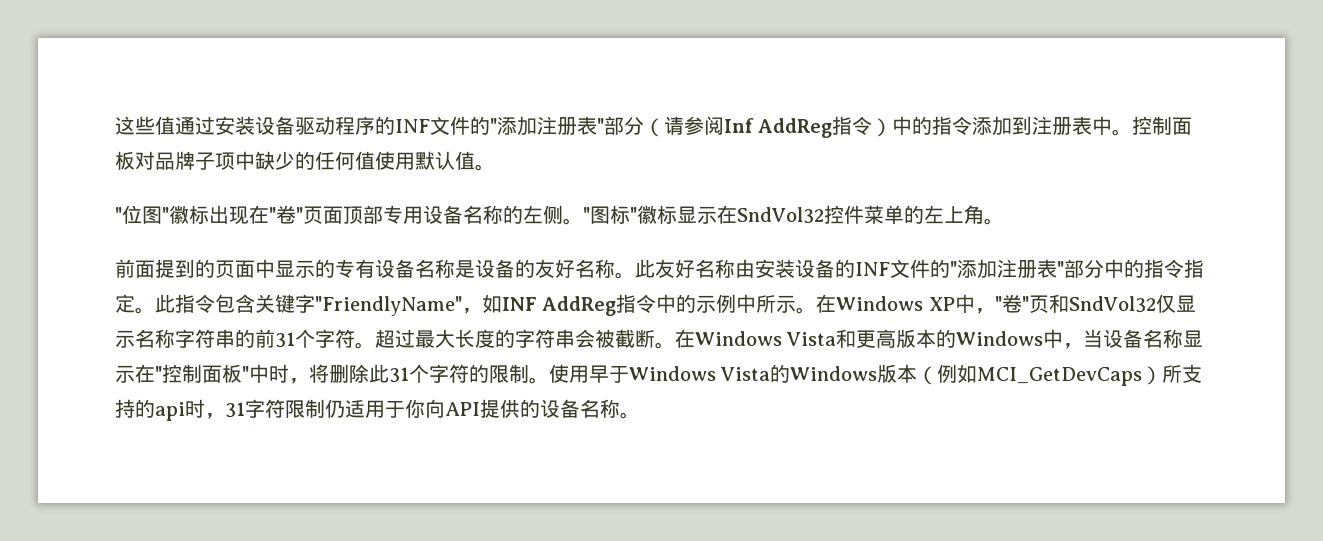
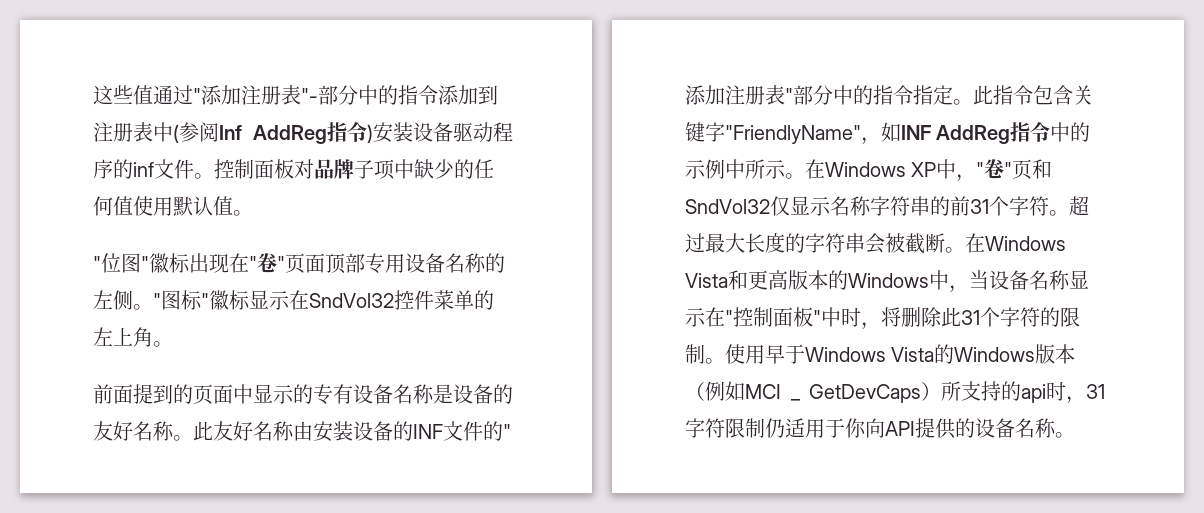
[215,116,893,138] 安装设备驱动程序的INF文件的"添加注册表"部分（请参阅Inf AddReg指令） -> [193,85,358,105] "添加注册表"-部分
(1113, 125) none -> [173,122,513,144] [93,159,194,179] (参阅Inf AddReg指令)安装设备驱动程序的inf文件
[977,367,1143,386] MCI_GetDevCaps -> [745,384,781,399] [790,384,921,403] MCI _ GetDevCaps

